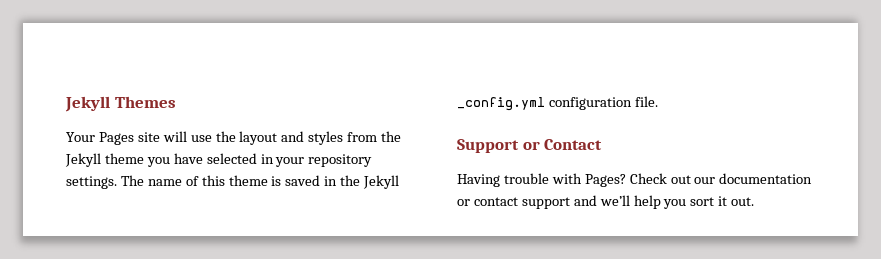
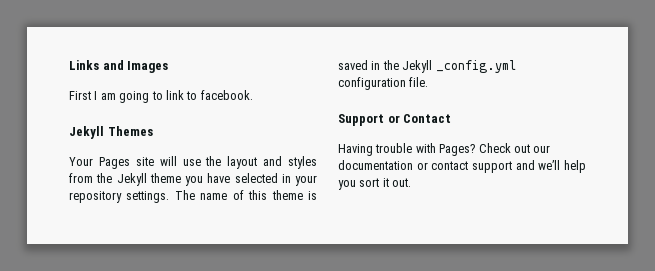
(65, 104) none -> [69,60,169,73] [69,90,253,103] Links and Images // First I am going to link to facebook. //

